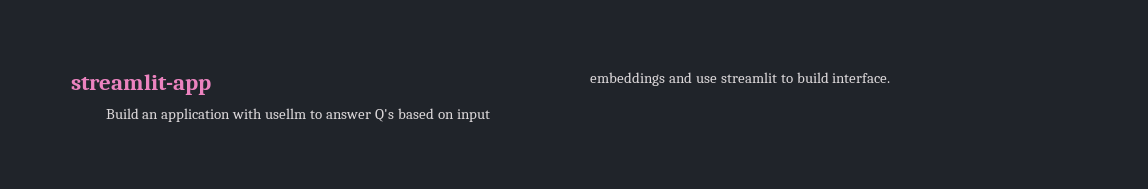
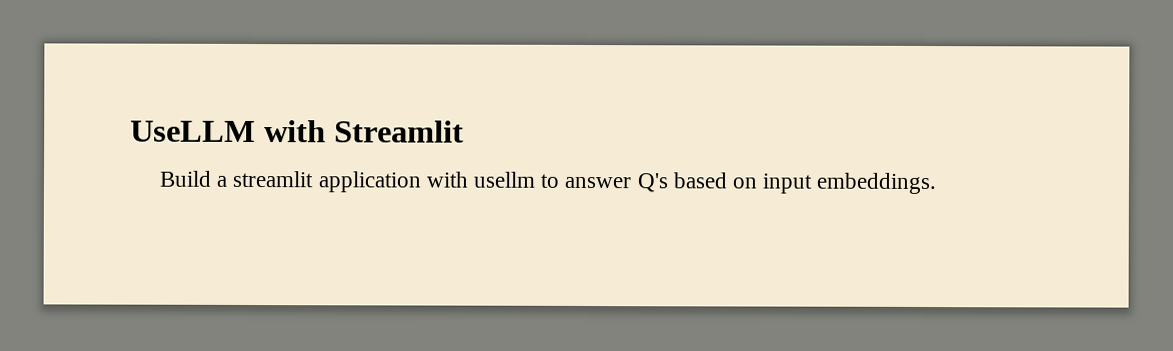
[71,74,211,95] streamlit-app -> [130,120,464,143] UseLLM with Streamlit
[142,112,159,119] an -> [216,170,315,188] a streamlit
[590,72,891,86] embeddings and use streamlit to build interface. -> [816,172,938,195] embeddings.

